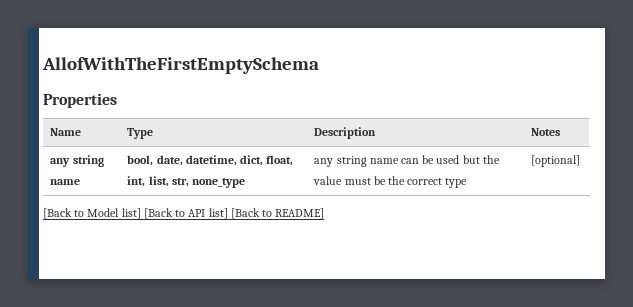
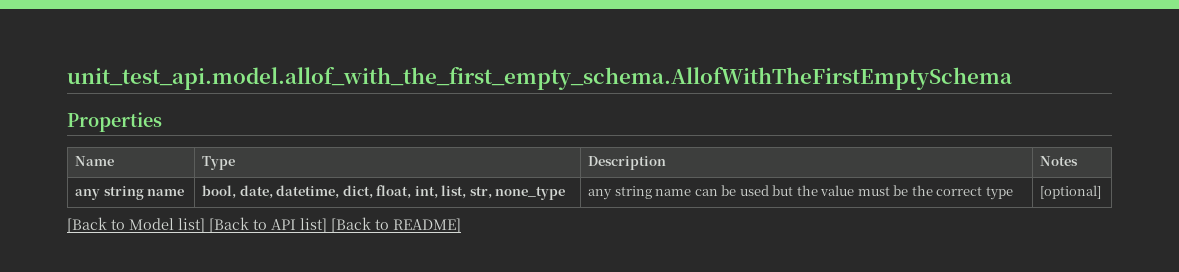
[42,57,319,74] AllofWithTheFirstEmptySchema -> [67,67,1012,90] unit_test_api.model.allof_with_the_first_empty_schema.AllofWithTheFirstEmptySchema

